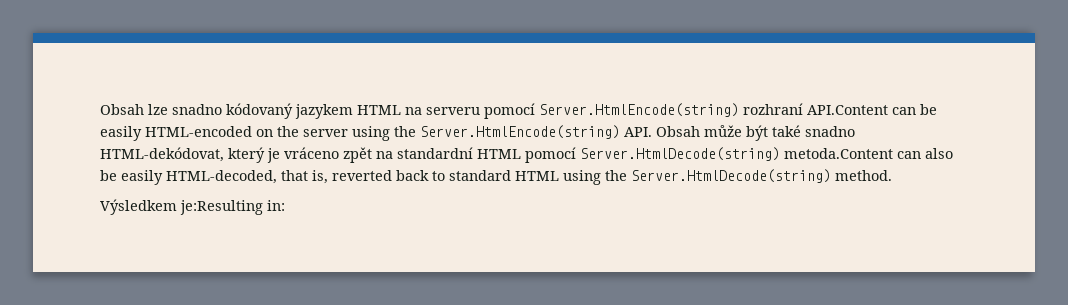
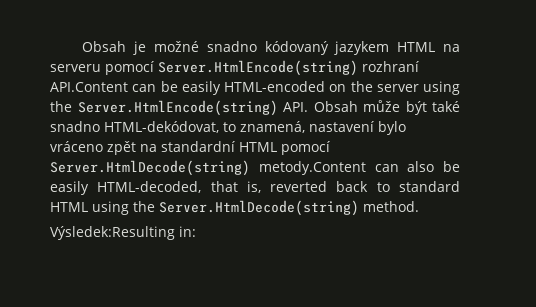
[100,104,168,115] Obsah lze -> [82,41,199,55] Obsah je možné
[228,147,280,163] který je -> [223,121,406,135] to znamená, nastavení bylo
[784,148,893,159] metoda.Content -> [258,161,366,175] metody.Content
[100,199,263,215] Výsledkem je:Resulting -> [50,226,175,240] Výsledek:Resulting

